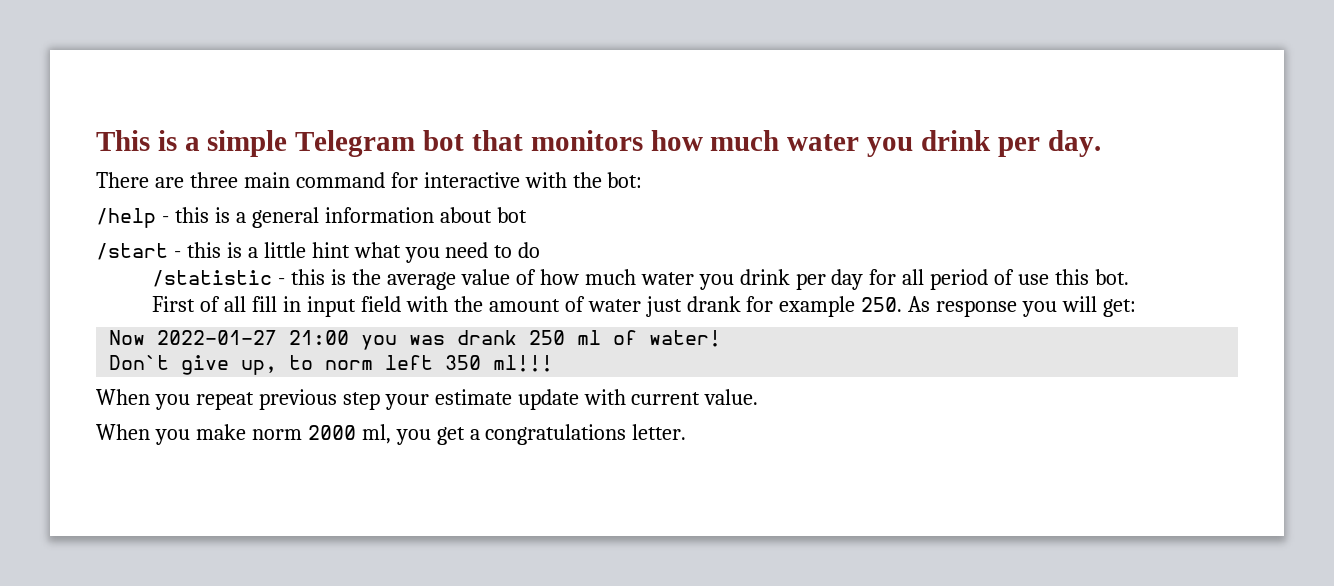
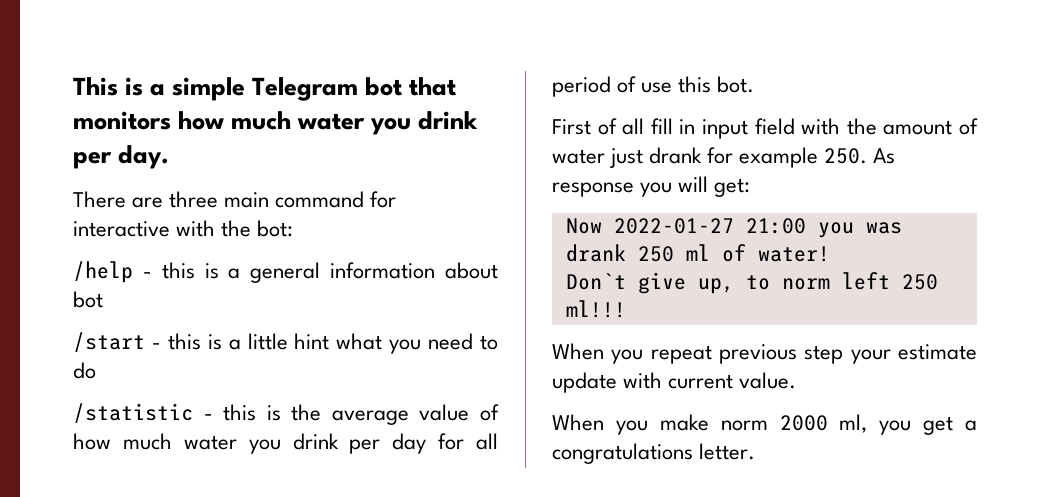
[445,355,482,370] 350 -> [901,274,938,290] 250

